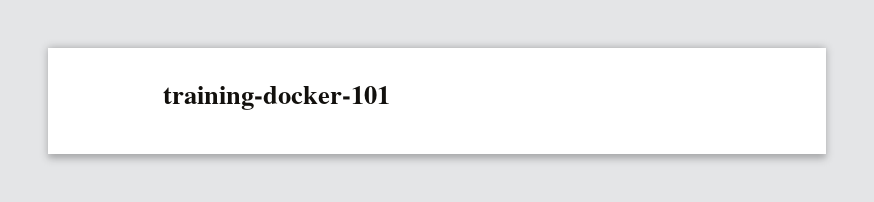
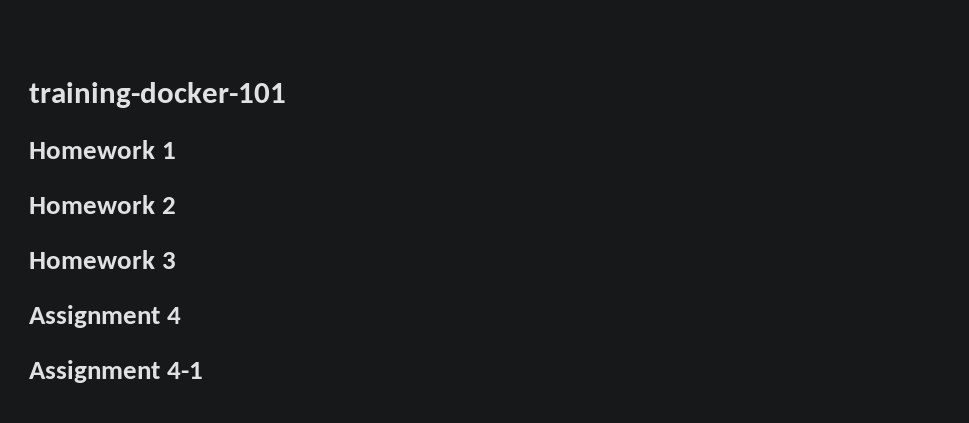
(390, 98) none -> [29,140,177,159] [29,195,177,214] [29,250,177,269] [29,305,182,328] [29,360,204,383] // Homework 1 // Homework 2 // Homework 3 // Assignment 4 // Assignment 4-1

